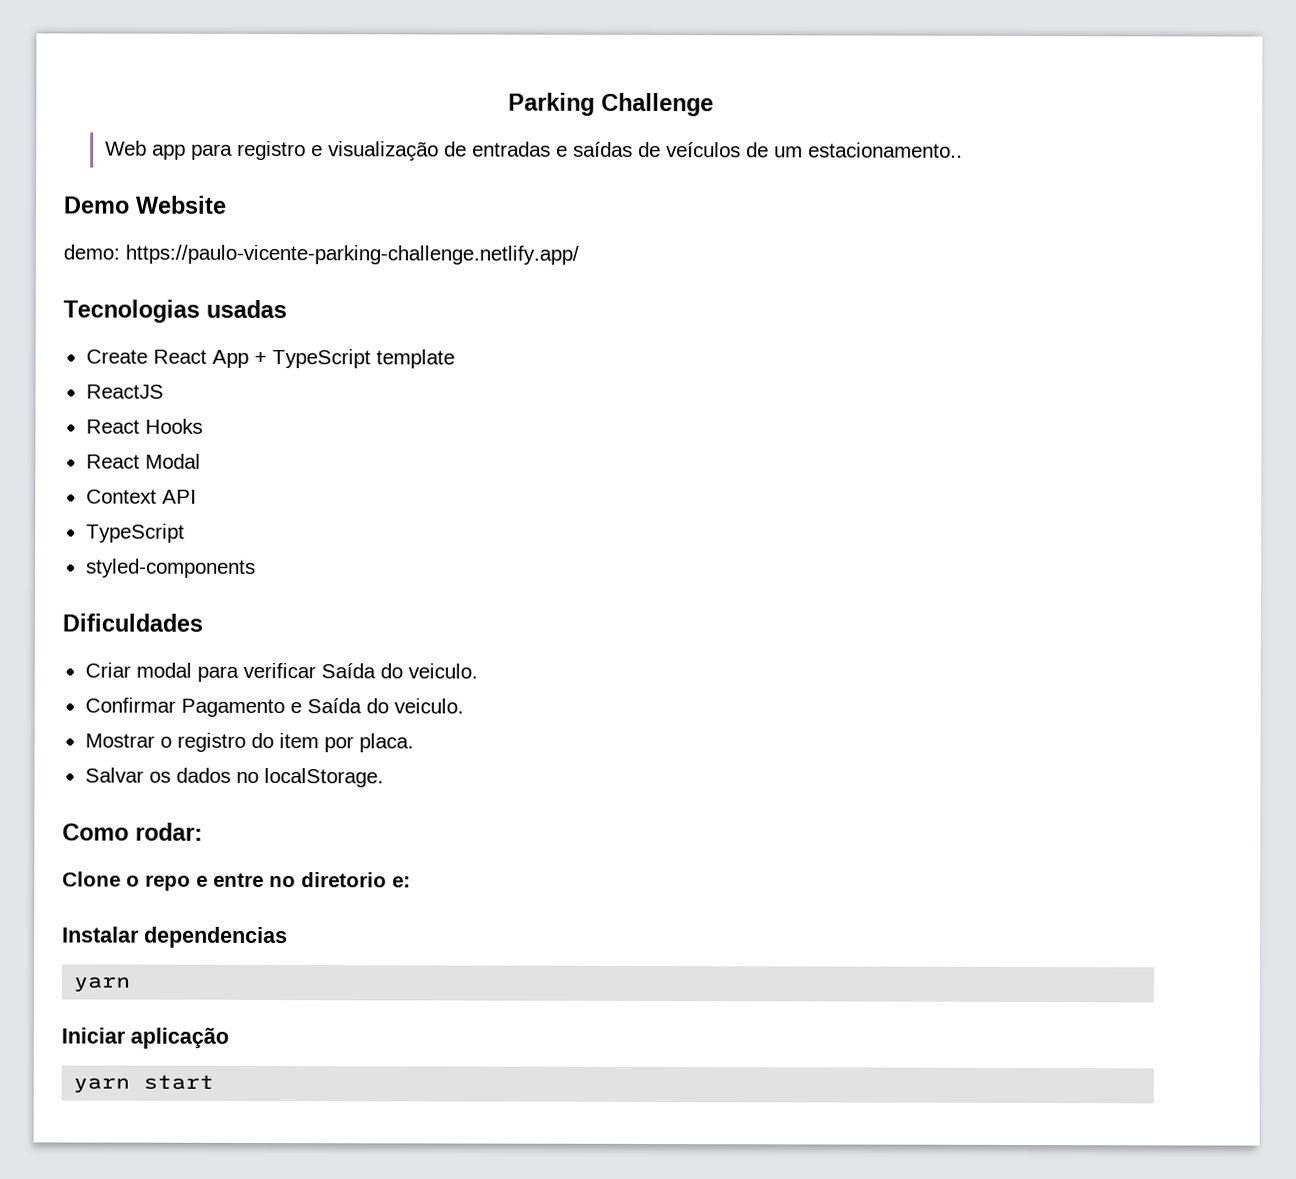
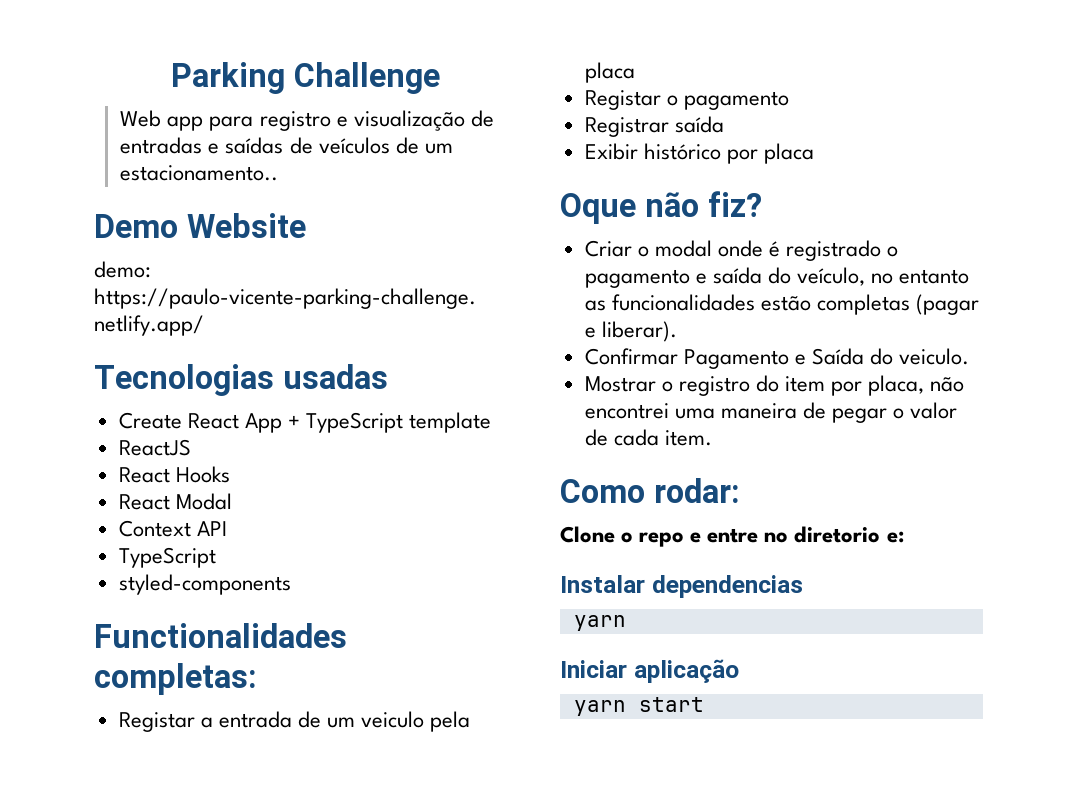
[62,613,203,632] [84,662,478,682] Dificuldades // Criar modal para verificar Saída do veiculo. -> [94,623,347,648] [94,663,257,695] [118,711,471,732] [584,62,635,83] [584,90,789,110] [584,116,724,137] [584,143,814,164] [560,191,762,224] [584,240,899,261] [584,267,970,288] [584,294,980,315] [584,321,677,342] Functionalidades completas: // Registar a entrada de um veiculo pela placa // Registar o pagamento // Registrar saída // Exibir histórico por placa // Oque não fiz? // Criar o modal onde é registrado o pagamento e saída do veículo, no entanto as funcionalidades estão completas (pagar e liberar).
[358,733,414,753] [84,767,384,788] placa. // Salvar os dados no localStorage. -> [868,375,965,396] [584,402,958,423] [584,429,712,446] placa, não encontrei uma maneira de pegar o valor de cada item.

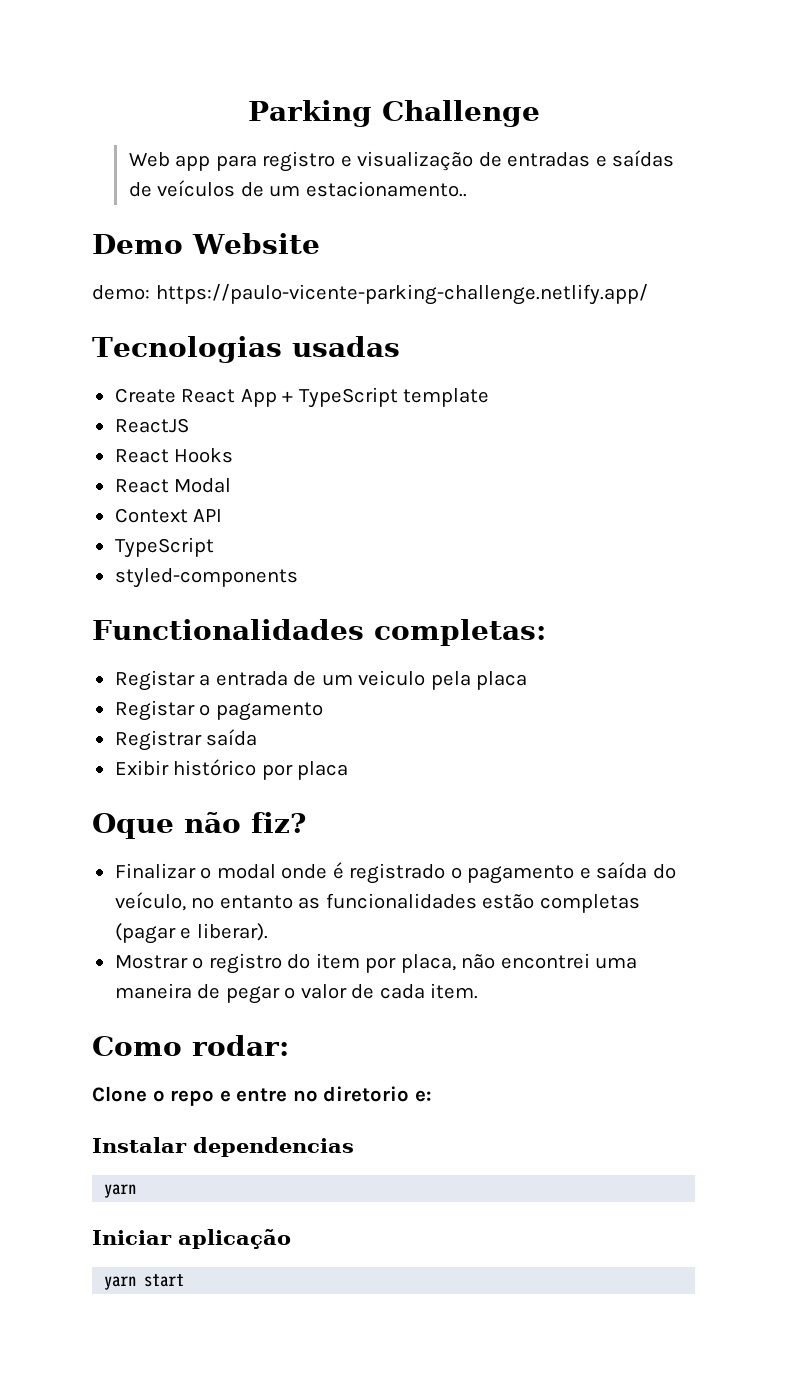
[584,240,632,257] Criar -> [114,863,196,879] Finalizar
[584,348,970,369] // Confirmar Pagamento e Saída do veiculo. -> (268, 932) none

